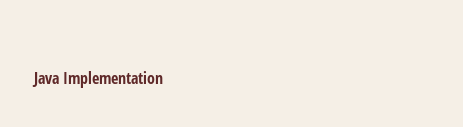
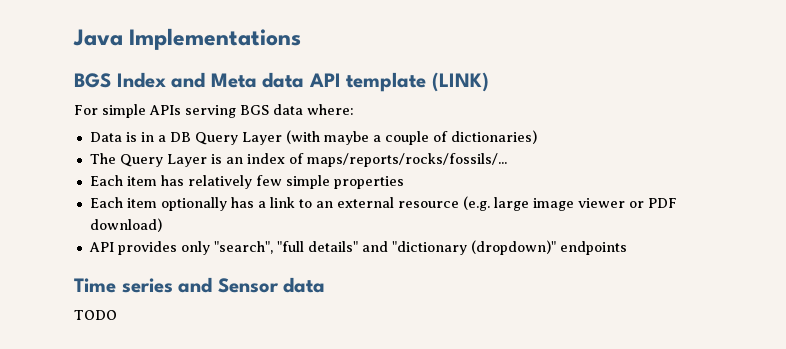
[63,71,164,88] Implementation -> [129,28,302,50] [74,72,489,92] [74,104,354,118] [89,130,537,145] [89,153,507,167] [89,175,404,189] [89,196,677,211] [89,218,162,232] [88,240,627,255] [74,277,326,293] [74,310,117,320] Implementations // BGS Index and Meta data API template (LINK) // For simple APIs serving BGS data where: // Data is in a DB Query Layer (with maybe a couple of dictionaries) // The Query Layer is an index of maps/reports/rocks/fossils/... // Each item has relatively few simple properties // Each item optionally has a link to an external resource (e.g. large image viewer or PDF download) // API provides only "search", "full details" and "dictionary (dropdown)" endpoints // Time series and Sensor data // TODO

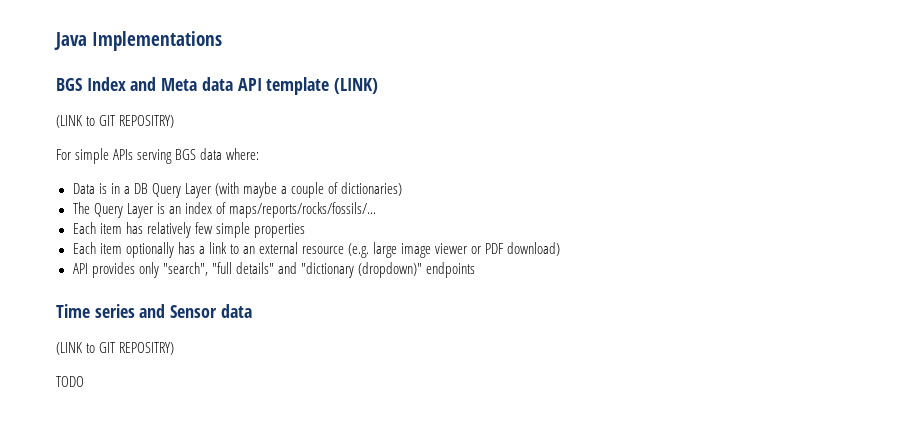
(489, 82) none -> [56,115,175,128] // (LINK to GIT REPOSITRY)
(326, 285) none -> [56,342,175,355] // (LINK to GIT REPOSITRY)

